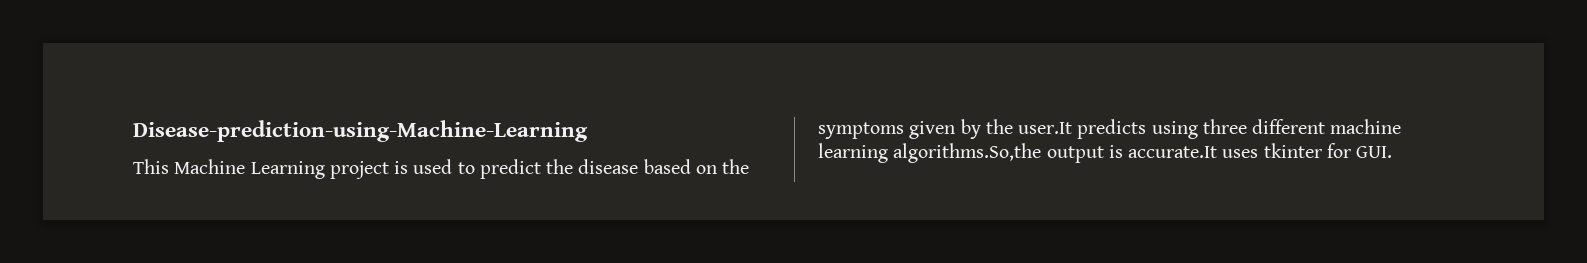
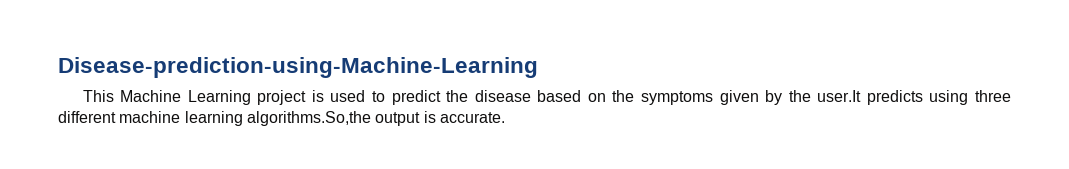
[1128,143,1393,158] accurate.It uses tkinter for GUI. -> [439,112,505,123] accurate.

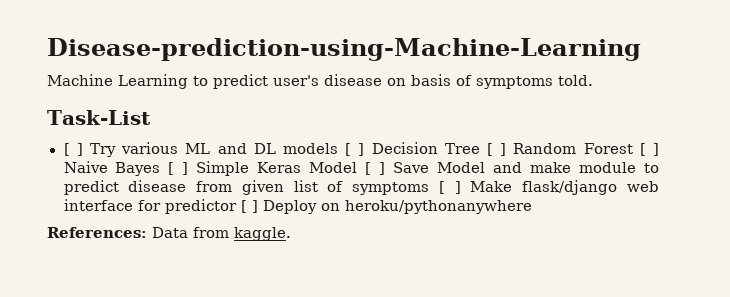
[82,90,114,102] This -> (641, 49) none
[257,90,1012,105] [58,111,505,126] project is used to predict the disease based on the symptoms given by the user.It predicts using three different machine learning algorithms.So,the output is accurate. -> [193,74,593,89] [47,110,151,125] [63,142,659,157] [63,161,659,176] [63,180,659,195] [63,199,532,214] [47,227,291,241] to predict user's disease on basis of symptoms told. // Task-List // [ ] Try various ML and DL models [ ] Decision Tree [ ] Random Forest [ ] Naive Bayes [ ] Simple Keras Model [ ] Save Model and make module to predict disease from given list of symptoms [ ] Make flask/django web interface for predictor [ ] Deploy on heroku/pythonanywhere // References: Data from kaggle.

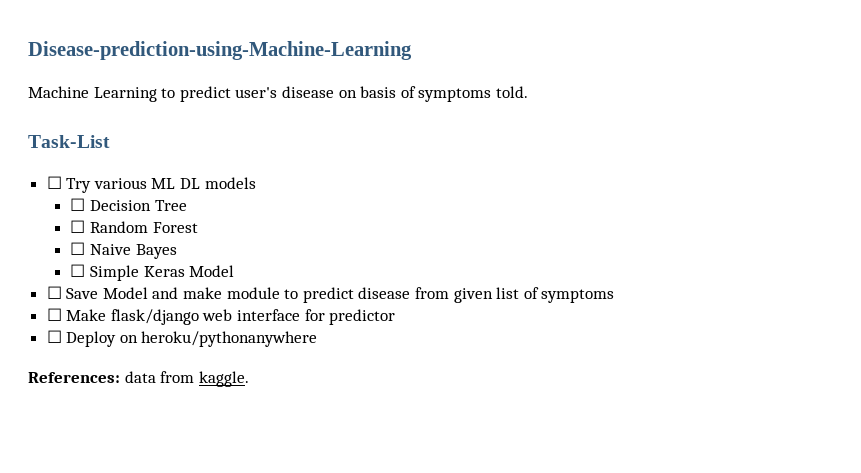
[63,143,83,156] [ ] -> [46,176,62,189] ☐
[217,143,247,154] and -> (176, 183) none
[345,143,365,156] [ ] -> [70,198,86,211] // ☐
[486,143,507,156] [ ] -> [70,220,86,233] // ☐
[639,143,659,156] [ ] -> [70,242,86,255] // ☐
[168,162,189,175] [ ] -> [70,264,86,277] // ☐
[365,162,386,175] [ ] -> [46,286,62,299] // ☐
[438,181,461,194] [ ] -> [46,308,62,321] // ☐
[240,200,258,213] [ ] -> [46,330,62,343] // ☐
[152,227,188,238] Data -> [124,371,156,383] data

